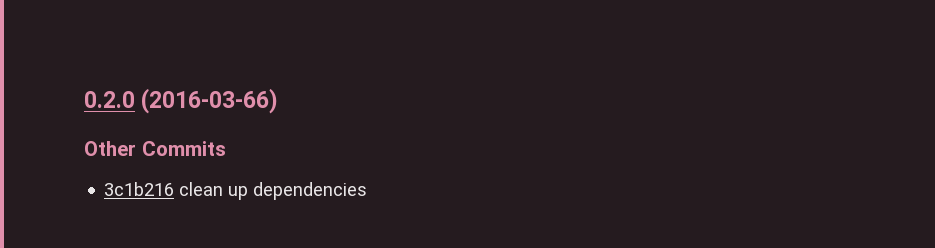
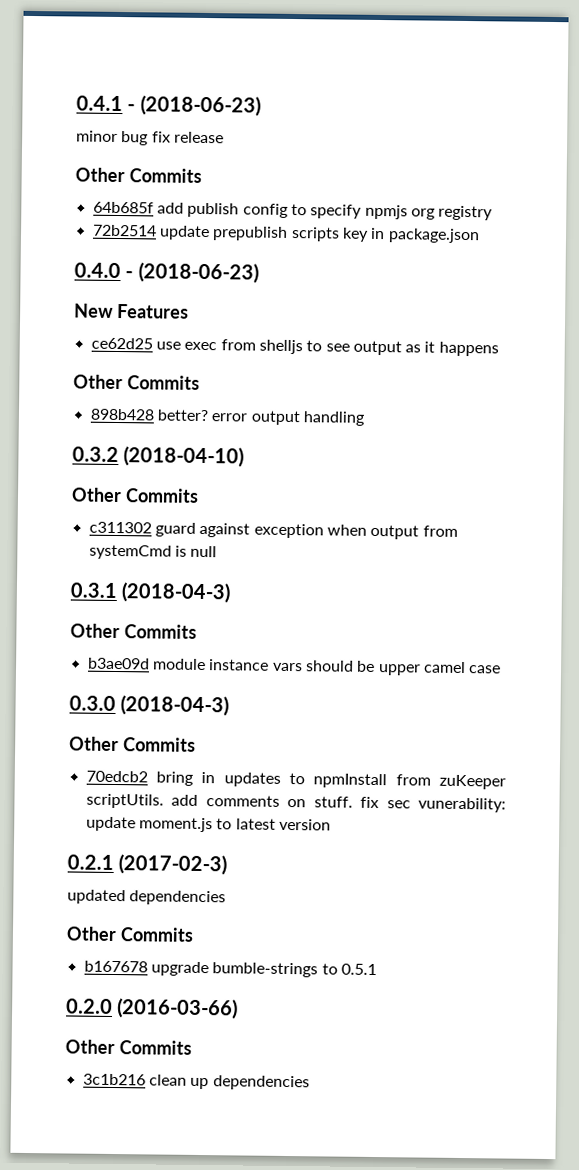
(84, 99) none -> [76,95,261,117] [76,130,224,146] [75,167,202,183] [92,201,494,221] [92,224,480,244] [74,262,259,284] [74,303,189,319] [90,337,499,357] [73,374,200,390] [89,408,364,426] [72,446,245,468] [71,487,199,503] [88,521,458,540] [88,544,218,560] [70,582,232,604] [70,623,197,639] [87,657,502,676] [69,695,230,717] [69,736,196,752] [85,770,506,790] [85,793,506,813] [85,816,331,833] [67,854,228,876] [67,889,227,906] [66,926,194,942] [83,960,377,978] 0.4.1 - (2018-06-23) // minor bug fix release // Other Commits // 64b685f add publish config to specify npmjs org registry // 72b2514 update prepublish scripts key in package.json // 0.4.0 - (2018-06-23) // New Features // ce62d25 use exec from shelljs to see output as it happens // Other Commits // 898b428 better? error output handling // 0.3.2 (2018-04-10) // Other Commits // c311302 guard against exception when output from systemCmd is null // 0.3.1 (2018-04-3) // Other Commits // b3ae09d module instance vars should be upper camel case // 0.3.0 (2018-04-3) // Other Commits // 70edcb2 bring in updates to npmInstall from zuKeeper scriptUtils. add comments on stuff. fix sec vunerability: update moment.js to latest version // 0.2.1 (2017-02-3) // updated dependencies // Other Commits // b167678 upgrade bumble-strings to 0.5.1 //

